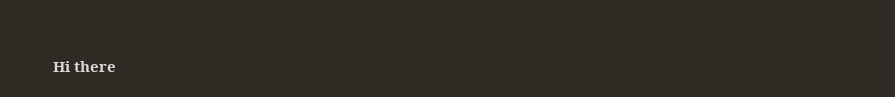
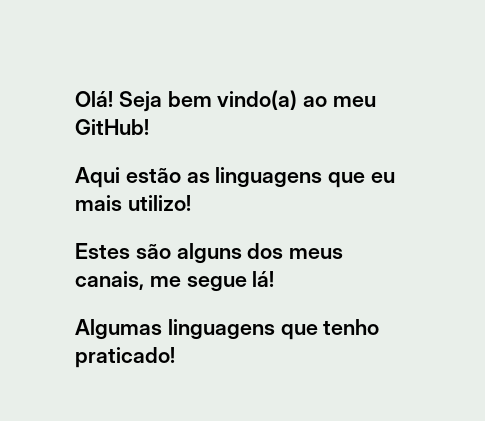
[53,61,117,72] Hi there -> [75,90,377,112] [75,119,149,135] [75,167,396,188] [75,195,191,211] [75,243,344,264] [75,271,275,292] [75,319,380,340] [75,347,175,368] Olá! Seja bem vindo(a) ao meu GitHub! // Aqui estão as linguagens que eu mais utilizo! // Estes são alguns dos meus canais, me segue lá! // Algumas linguagens que tenho praticado!

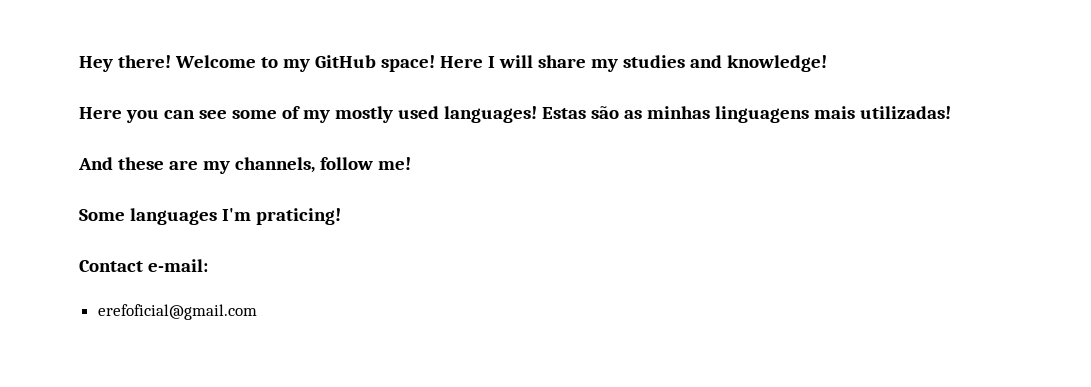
[75,90,377,112] [75,119,149,135] [75,167,396,188] [75,195,191,211] [75,243,344,264] [75,271,275,292] [75,319,380,340] [75,347,175,368] Olá! Seja bem vindo(a) ao meu GitHub! // Aqui estão as linguagens que eu mais utilizo! // Estes são alguns dos meus canais, me segue lá! // Algumas linguagens que tenho praticado! -> [79,55,827,72] [79,106,951,123] [78,157,411,174] [79,208,341,225] [79,259,208,272] [97,304,257,320] Hey there! Welcome to my GitHub space! Here I will share my studies and knowledge! // Here you can see some of my mostly used languages! Estas são as minhas linguagens mais utilizadas! // And these are my channels, follow me! // Some languages I'm praticing! // Contact e-mail: // erefoficial@gmail.com

